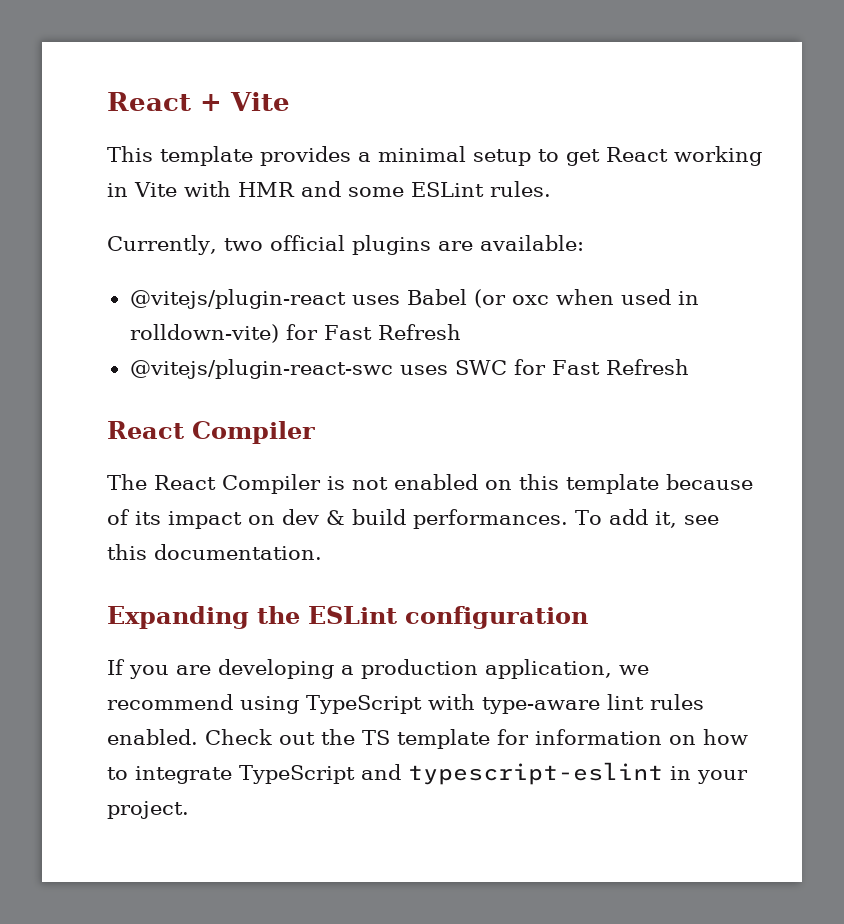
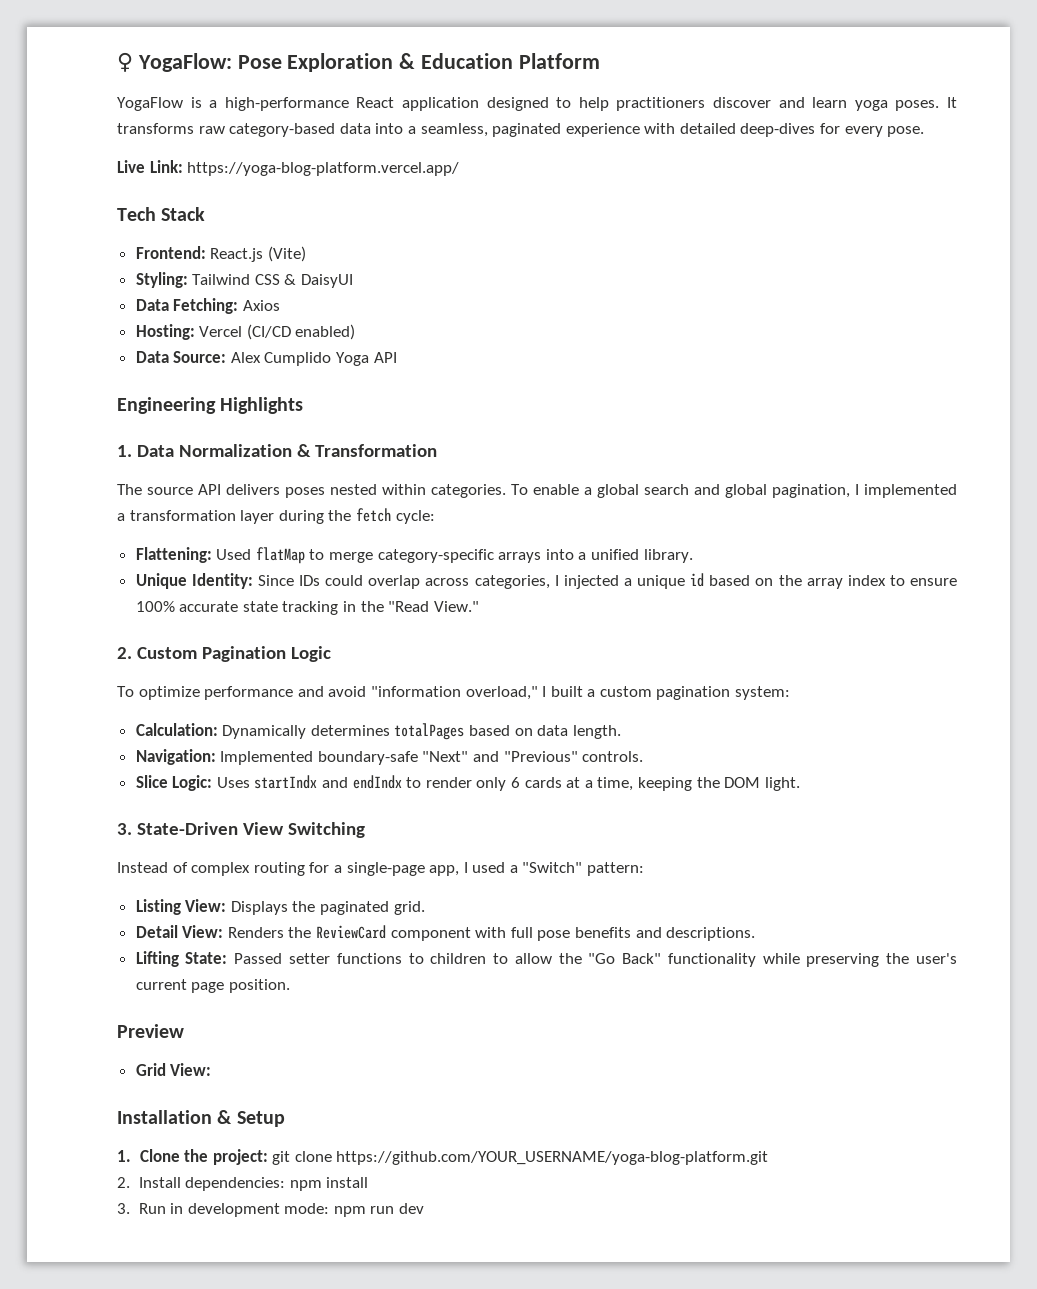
[107,92,290,111] [107,146,762,166] [107,181,551,197] [107,235,584,255] [129,289,699,309] [129,324,461,343] [129,359,689,379] [107,421,315,444] [107,474,753,494] [107,509,719,529] [107,544,322,560] [107,606,588,629] [107,659,649,679] [107,694,704,714] [107,729,748,749] [107,762,748,785] [107,801,189,819] React + Vite // This template provides a minimal setup to get React working in Vite with HMR and some ESLint rules. // Currently, two official plugins are available: // @vitejs/plugin-react uses Babel (or oxc when used in rolldown-vite) for Fast Refresh // @vitejs/plugin-react-swc uses SWC for Fast Refresh // React Compiler // The React Compiler is not enabled on this template because of its impact on dev & build performances. To add it, see this documentation. // Expanding the ESLint configuration // If you are developing a production application, we recommend using TypeScript with type-aware lint rules enabled. Check out the TS template for information on how to integrate TypeScript and typescript-eslint in your project. -> [117,52,600,72] [117,97,958,111] [117,123,925,137] [117,160,460,176] [117,207,206,221] [135,246,306,262] [135,272,354,288] [135,298,280,314] [135,324,356,340] [135,351,397,366] [117,397,304,414] [117,444,437,457] [117,484,957,498] [117,508,435,524] [135,547,693,564] [135,573,957,589] [135,601,479,615] [117,646,331,662] [117,686,791,700] [135,723,621,740] [135,749,644,765] [135,775,800,791] [117,822,365,838] [117,862,645,876] [135,899,425,915] [135,925,756,941] [135,951,957,967] [135,979,290,993] [117,1024,184,1038] [135,1063,212,1076] [117,1110,285,1127] [117,1149,769,1165] [117,1177,369,1191] [117,1203,425,1217] ♀ YogaFlow: Pose Exploration & Education Platform // YogaFlow is a high-performance React application designed to help practitioners discover and learn yoga poses. It transforms raw category-based data into a seamless, paginated experience with detailed deep-dives for every pose. // Live Link: https://yoga-blog-platform.vercel.app/ // Tech Stack // Frontend: React.js (Vite) // Styling: Tailwind CSS & DaisyUI // Data Fetching: Axios // Hosting: Vercel (CI/CD enabled) // Data Source: Alex Cumplido Yoga API // Engineering Highlights // 1. Data Normalization & Transformation // The source API delivers poses nested within categories. To enable a global search and global pagination, I implemented a transformation layer during the fetch cycle: // Flattening: Used flatMap to merge category-specific arrays into a unified library. // Unique Identity: Since IDs could overlap across categories, I injected a unique id based on the array index to ensure 100% accurate state tracking in the "Read View." // 2. Custom Pagination Logic // To optimize performance and avoid "information overload," I built a custom pagination system: // Calculation: Dynamically determines totalPages based on data length. // Navigation: Implemented boundary-safe "Next" and "Previous" controls. // Slice Logic: Uses startIndx and endIndx to render only 6 cards at a time, keeping the DOM light. // 3. State-Driven View Switching // Instead of complex routing for a single-page app, I used a "Switch" pattern: // Listing View: Displays the paginated grid. // Detail View: Renders the ReviewCard component with full pose benefits and descriptions. // Lifting State: Passed setter functions to children to allow the "Go Back" functionality while preserving the user's current page position. // Preview // Grid View: // Installation & Setup // 1. Clone the project: git clone https://github.com/YOUR_USERNAME/yoga-blog-platform.git // 2. Install dependencies: npm install // 3. Run in development mode: npm run dev

